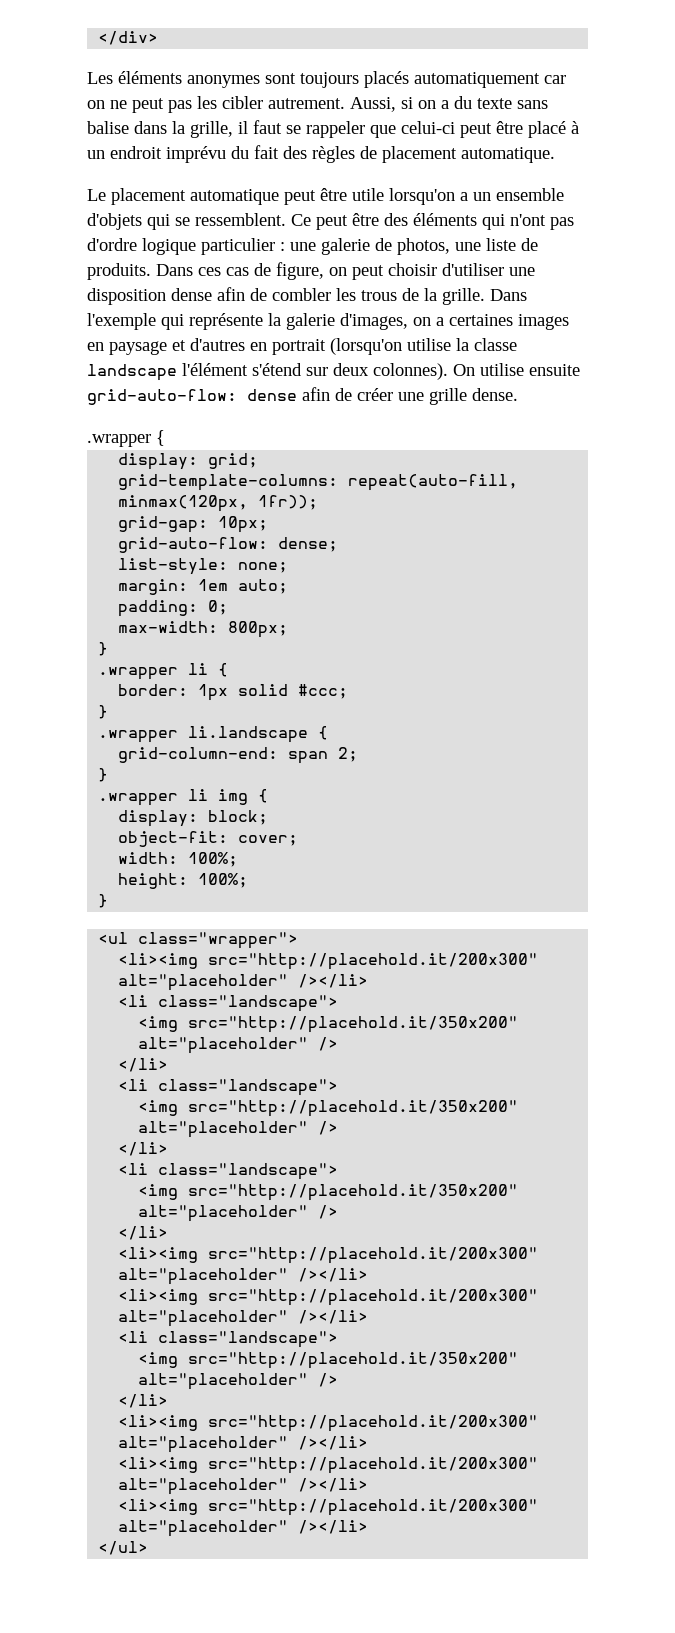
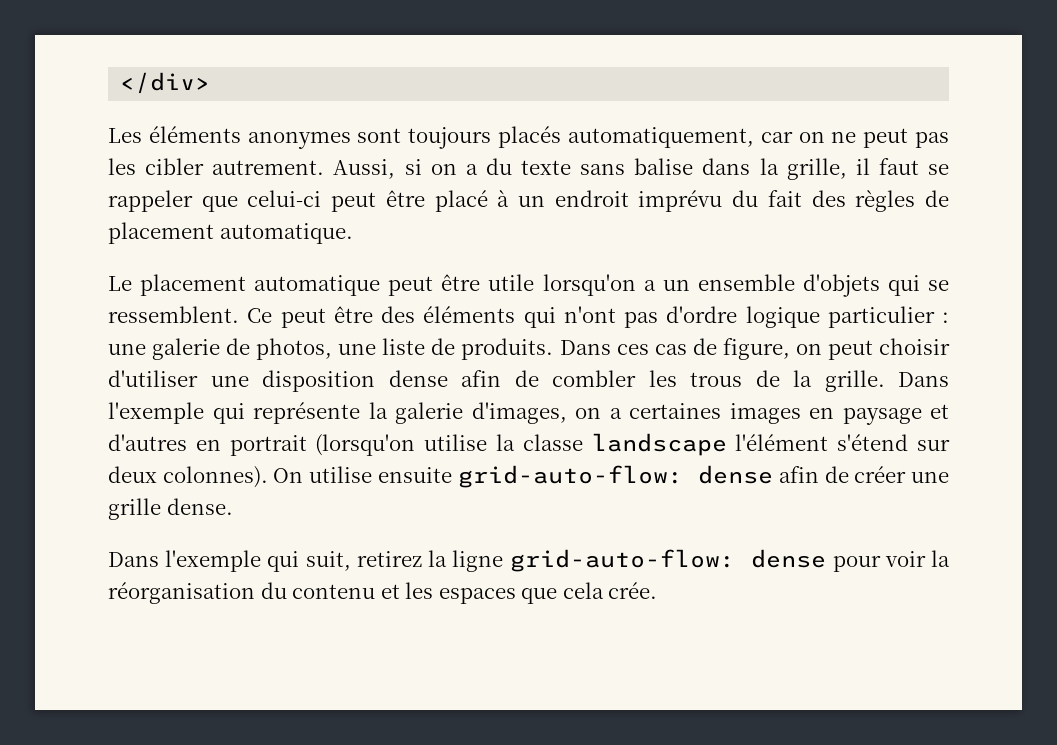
[414,72,540,88] automatiquement -> [567,127,754,148] automatiquement,
[87,430,165,447] [118,453,259,470] [118,474,519,491] [118,495,319,512] [118,516,269,533] [118,537,339,553] [118,558,289,575] [118,579,289,595] [118,600,229,617] [118,621,289,638] [98,642,109,656] [98,663,229,680] [118,684,349,701] [98,705,109,719] [98,726,329,743] [118,747,359,764] [98,768,109,782] [98,789,269,806] [118,810,269,827] [118,831,299,847] [118,852,239,867] [118,873,249,889] [98,894,109,908] [98,932,299,949] [118,953,539,970] [118,974,369,991] [118,995,339,1012] [138,1016,519,1033] [138,1037,339,1054] [118,1058,169,1072] [118,1079,339,1096] [138,1100,519,1117] [138,1121,339,1138] [118,1142,169,1156] [118,1163,339,1180] [138,1184,519,1201] [138,1205,339,1222] [118,1226,169,1240] [118,1247,539,1264] [118,1268,369,1285] [118,1289,539,1306] [118,1310,369,1327] [118,1331,339,1348] [138,1352,519,1369] [138,1373,339,1390] [118,1394,169,1408] [118,1415,539,1432] [118,1436,369,1453] [118,1457,539,1474] [118,1478,369,1495] [118,1499,539,1516] [118,1520,369,1537] [98,1541,149,1555] .wrapper { // display: grid; // grid-template-columns: repeat(auto-fill, minmax(120px, 1fr)); // grid-gap: 10px; // grid-auto-flow: dense; // list-style: none; // margin: 1em auto; // padding: 0; // max-width: 800px; // } // .wrapper li { // border: 1px solid #ccc; // } // .wrapper li.landscape { // grid-column-end: span 2; // } // .wrapper li img { // display: block; // object-fit: cover; // width: 100%; // height: 100%; // } // <ul class="wrapper"> // <li><img src="http://placehold.it/200x300" alt="placeholder" /></li> // <li class="landscape"> // <img src="http://placehold.it/350x200" alt="placeholder" /> // </li> // <li class="landscape"> // <img src="http://placehold.it/350x200" alt="placeholder" /> // </li> // <li class="landscape"> // <img src="http://placehold.it/350x200" alt="placeholder" /> // </li> // <li><img src="http://placehold.it/200x300" alt="placeholder" /></li> // <li><img src="http://placehold.it/200x300" alt="placeholder" /></li> // <li class="landscape"> // <img src="http://placehold.it/350x200" alt="placeholder" /> // </li> // <li><img src="http://placehold.it/200x300" alt="placeholder" /></li> // <li><img src="http://placehold.it/200x300" alt="placeholder" /></li> // <li><img src="http://placehold.it/200x300" alt="placeholder" /></li> // </ul> -> [108,549,950,572] [108,582,658,604] Dans l'exemple qui suit, retirez la ligne grid-auto-flow: dense pour voir la réorganisation du contenu et les espaces que cela crée.

